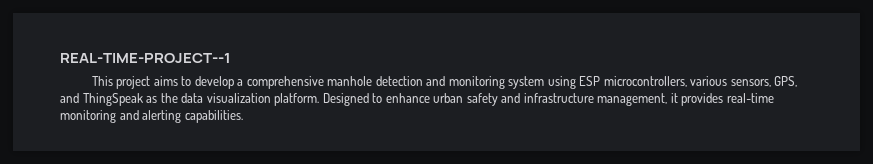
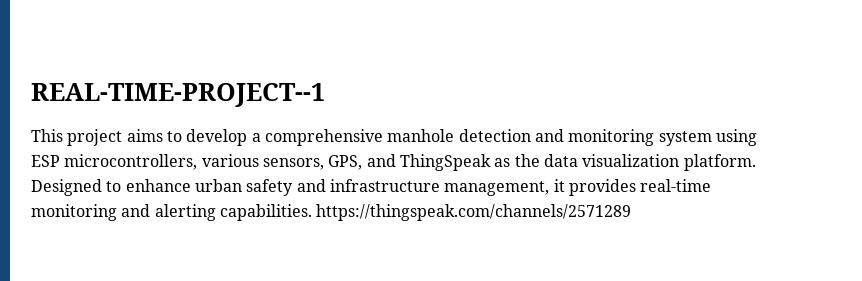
(243, 116) none -> [316,204,632,221] https://thingspeak.com/channels/2571289

